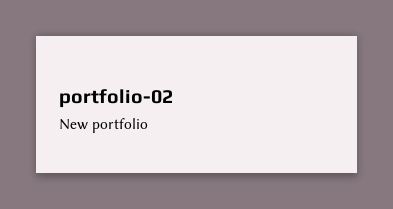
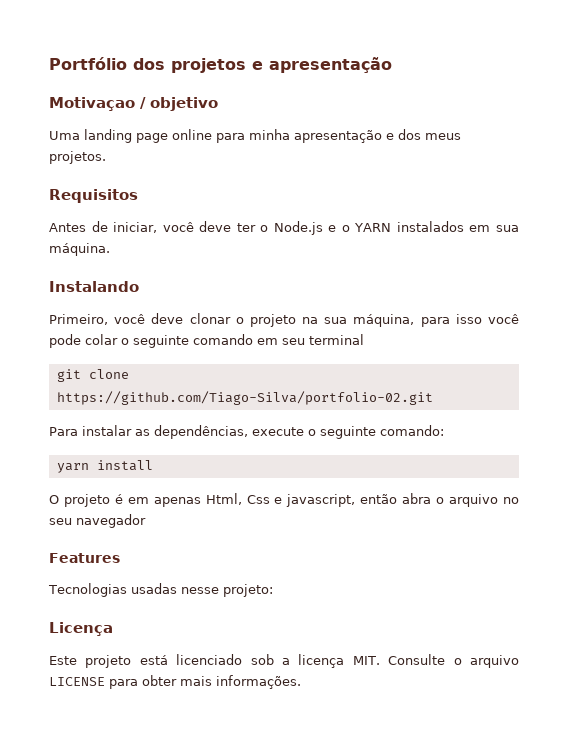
[59,89,173,108] [59,118,149,133] portfolio-02 // New portfolio -> [49,57,392,73] [49,97,218,111] [49,129,461,143] [49,151,106,164] [49,189,138,203] [49,221,520,235] [49,243,110,256] [49,281,139,292] [49,313,519,327] [49,334,364,348] [56,369,129,382] [56,391,433,405] [49,425,444,439] [56,460,153,473] [49,493,519,507] [49,514,146,528] [49,553,120,563] [48,583,273,597] [49,622,113,636] [49,654,519,668] [49,675,301,689] Portfólio dos projetos e apresentação // Motivaçao / objetivo // Uma landing page online para minha apresentação e dos meus projetos. // Requisitos // Antes de iniciar, você deve ter o Node.js e o YARN instalados em sua máquina. // Instalando // Primeiro, você deve clonar o projeto na sua máquina, para isso você pode colar o seguinte comando em seu terminal // git clone https://github.com/Tiago-Silva/portfolio-02.git // Para instalar as dependências, execute o seguinte comando: // yarn install // O projeto é em apenas Html, Css e javascript, então abra o arquivo no seu navegador // Features // Tecnologias usadas nesse projeto: // Licença // Este projeto está licenciado sob a licença MIT. Consulte o arquivo LICENSE para obter mais informações.

